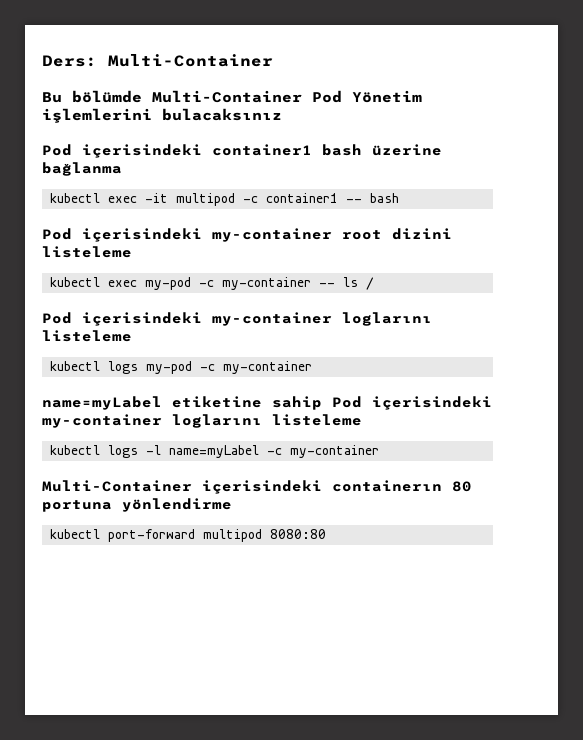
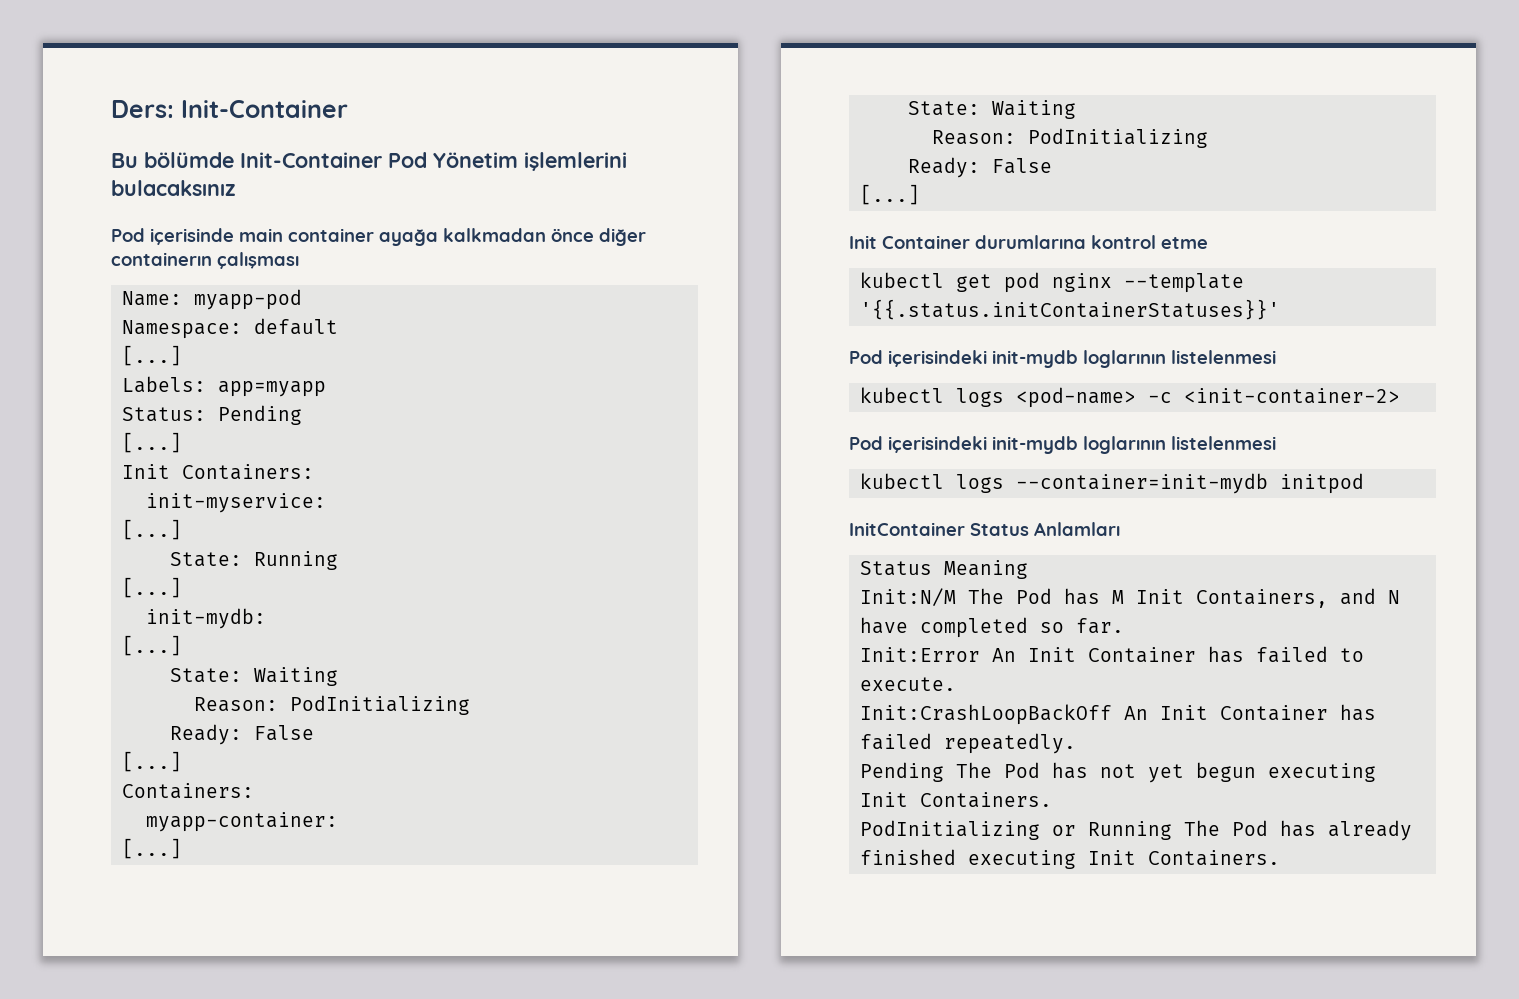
[108,54,273,67] Multi-Container -> [181,100,348,118] Init-Container
[152,90,302,103] Multi-Container -> [240,152,382,168] Init-Container
[82,144,442,158] [42,162,122,176] [50,193,400,206] [42,228,452,242] [42,246,132,258] [50,277,375,290] [42,312,432,326] [42,330,132,342] [50,361,313,374] [42,396,492,410] [42,414,362,428] [50,445,380,458] [42,480,472,494] [42,498,232,512] [50,529,327,542] içerisindeki container1 bash üzerine bağlanma // kubectl exec -it multipod -c container1 -- bash // Pod içerisindeki my-container root dizini listeleme // kubectl exec my-pod -c my-container -- ls / // Pod içerisindeki my-container loglarını listeleme // kubectl logs my-pod -c my-container // name=myLabel etiketine sahip Pod içerisindeki my-container loglarını listeleme // kubectl logs -l name=myLabel -c my-container // Multi-Container içerisindeki containerın 80 portuna yönlendirme // kubectl port-forward multipod 8080:80 -> [150,228,646,246] [111,252,299,269] [122,289,303,310] [122,318,339,339] [122,345,183,366] [122,376,327,397] [122,405,303,425] [122,432,183,453] [122,464,315,480] [146,493,327,513] [122,519,183,540] [170,551,339,570] [122,577,183,598] [146,608,267,629] [122,635,183,656] [170,667,339,686] [194,695,471,715] [170,724,315,745] [122,751,183,772] [122,783,255,799] [146,812,339,832] [122,838,183,859] [908,100,1077,119] [932,128,1209,148] [908,157,1053,178] [860,184,921,205] [849,235,1208,249] [860,272,1245,293] [860,299,1281,320] [849,350,1276,368] [860,387,1401,408] [849,436,1276,454] [860,473,1365,494] [849,522,1120,536] [860,560,1029,579] [860,588,1401,608] [860,617,1125,638] [860,646,1365,663] [860,677,957,691] [860,704,1377,725] [860,733,1077,754] [860,762,1377,783] [860,792,1053,808] [860,820,1413,841] [860,849,1281,869] içerisinde main container ayağa kalkmadan önce diğer containerın çalışması // Name: myapp-pod // Namespace: default // [...] // Labels: app=myapp // Status: Pending // [...] // Init Containers: // init-myservice: // [...] // State: Running // [...] // init-mydb: // [...] // State: Waiting // Reason: PodInitializing // Ready: False // [...] // Containers: // myapp-container: // [...] // State: Waiting // Reason: PodInitializing // Ready: False // [...] // Init Container durumlarına kontrol etme // kubectl get pod nginx --template '{{.status.initContainerStatuses}}' // Pod içerisindeki init-mydb loglarının listelenmesi // kubectl logs <pod-name> -c <init-container-2> // Pod içerisindeki init-mydb loglarının listelenmesi // kubectl logs --container=init-mydb initpod // InitContainer Status Anlamları // Status Meaning // Init:N/M The Pod has M Init Containers, and N have completed so far. // Init:Error An Init Container has failed to execute. // Init:CrashLoopBackOff An Init Container has failed repeatedly. // Pending The Pod has not yet begun executing Init Containers. // PodInitializing or Running The Pod has already finished executing Init Containers.

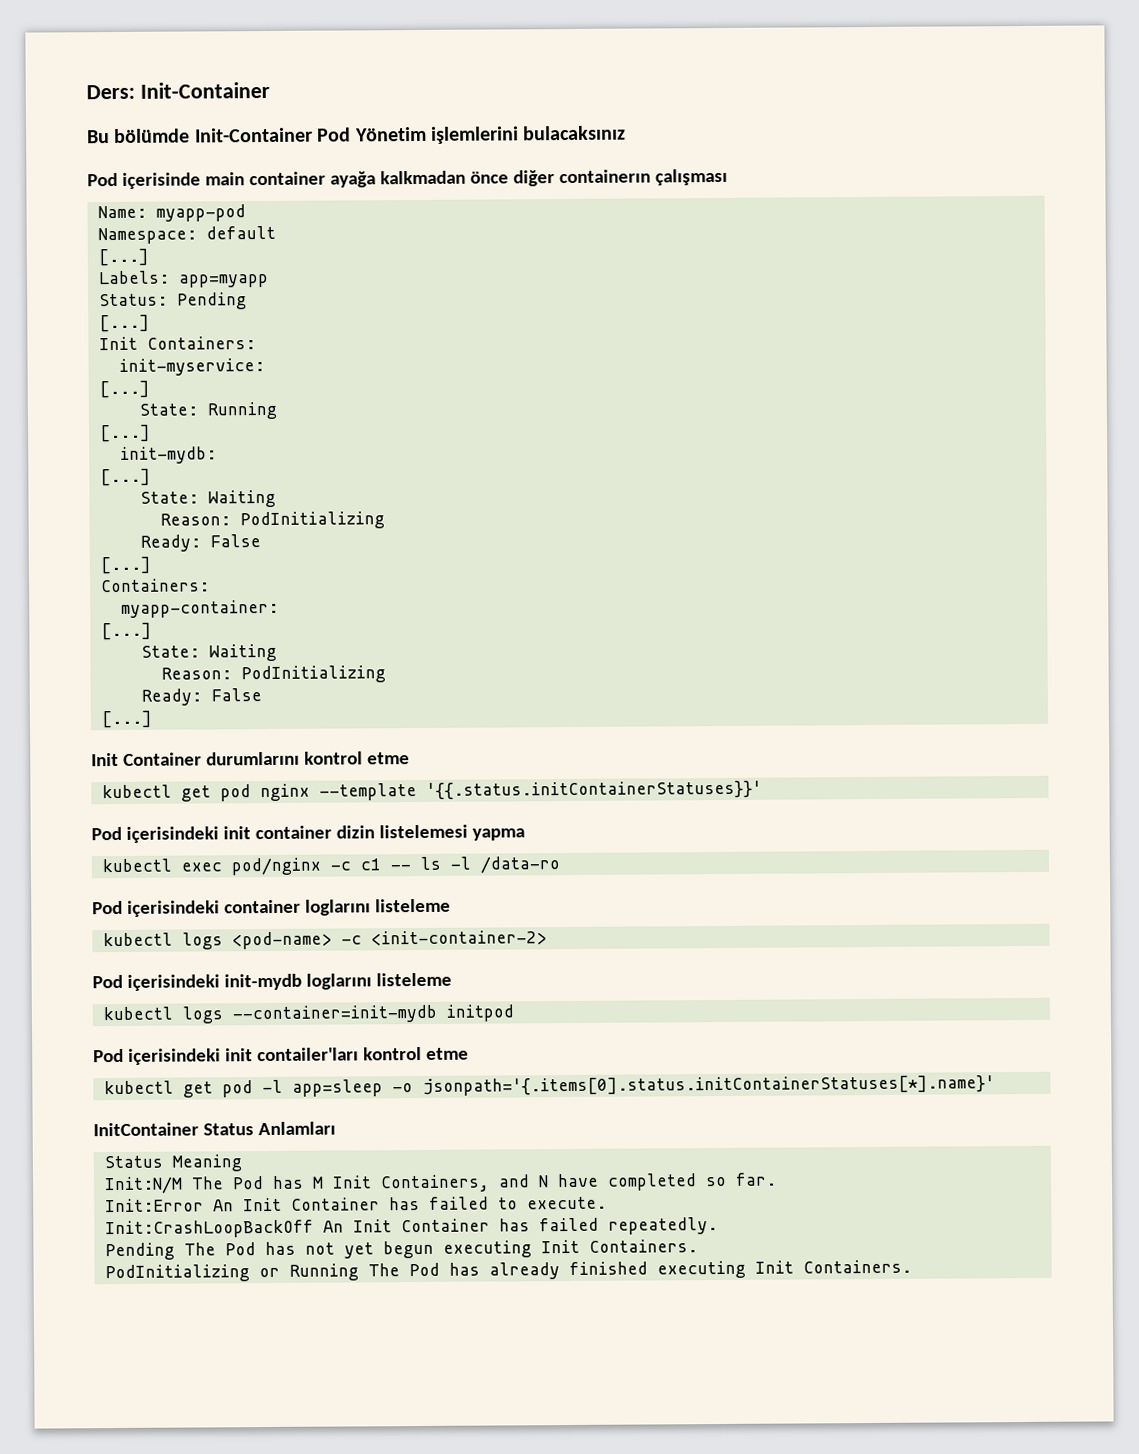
[975,235,1086,249] durumlarına -> [205,751,300,766] durumlarını
[992,350,1276,368] init-mydb loglarının listelenmesi -> [222,824,525,841] [102,856,561,876] [92,898,451,917] init container dizin listelemesi yapma // kubectl exec pod/nginx -c c1 -- ls -l /data-ro // Pod içerisindeki container loglarını listeleme
[1083,436,1276,454] loglarının listelenmesi -> [305,972,452,990] loglarını listeleme
(1365, 483) none -> [93,1046,469,1065] [104,1075,996,1098] // Pod içerisindeki init contailer'ları kontrol etme // kubectl get pod -l app=sleep -o jsonpath='{.items[0].status.initContainerStatuses[*].name}'

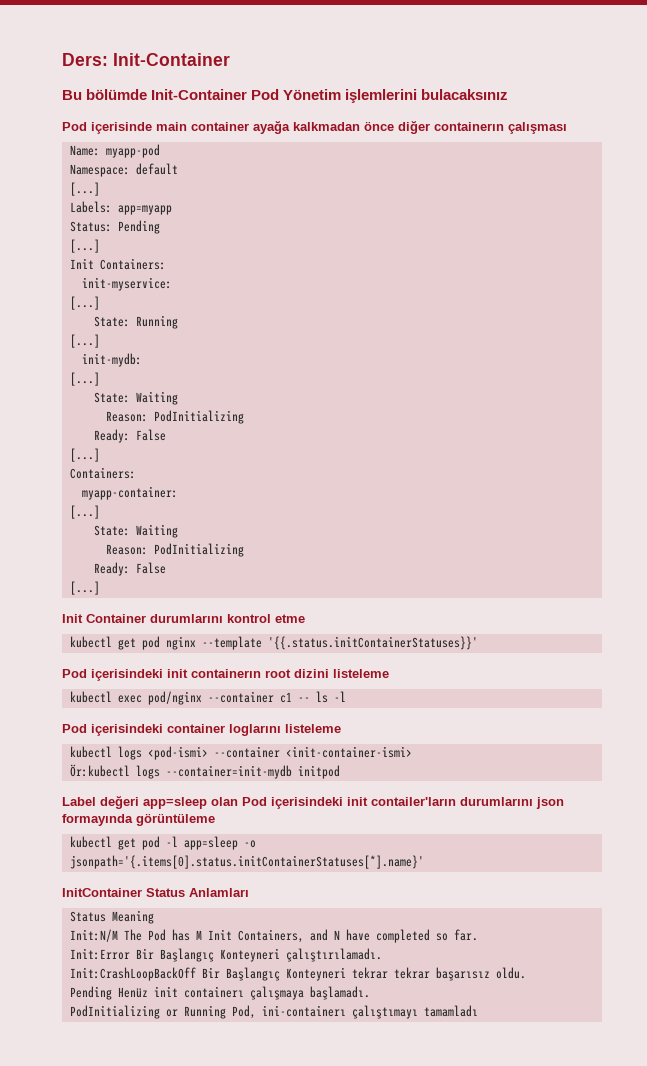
[254,824,525,841] container dizin listelemesi yapma -> [191,669,389,678] containerın root dizini listeleme
[330,861,352,871] -c -> [207,691,274,703] --container
[480,856,561,874] /data-ro -> (346, 696) none
[232,930,548,950] [92,972,452,991] [103,1004,515,1024] [93,1046,469,1065] <pod-name> -c <init-container-2> // Pod içerisindeki init-mydb loglarını listeleme // kubectl logs --container=init-mydb initpod // Pod içerisindeki init contailer'ları kontrol etme -> [147,746,412,760] [69,764,340,779] [62,796,564,809] [62,813,215,826] <pod-ismi> --container <init-container-ismi> // Ör:kubectl logs --container=init-mydb initpod // Label değeri app=sleep olan Pod içerisindeki init contailer'ların durumlarını json formayında görüntüleme
[213,1196,608,1212] [105,1217,719,1239] [105,1239,699,1261] [105,1259,913,1283] An Init Container has failed to execute. // Init:CrashLoopBackOff An Init Container has failed repeatedly. // Pending The Pod has not yet begun executing Init Containers. // PodInitializing or Running The Pod has already finished executing Init Containers. -> [135,948,382,962] [69,967,526,981] [69,986,370,1000] [69,1005,478,1019] Bir Başlangıç Konteyneri çalıştırılamadı. // Init:CrashLoopBackOff Bir Başlangıç Konteyneri tekrar tekrar başarısız oldu. // Pending Henüz init containerı çalışmaya başlamadı. // PodInitializing or Running Pod, ini-containerı çalıştımayı tamamladı

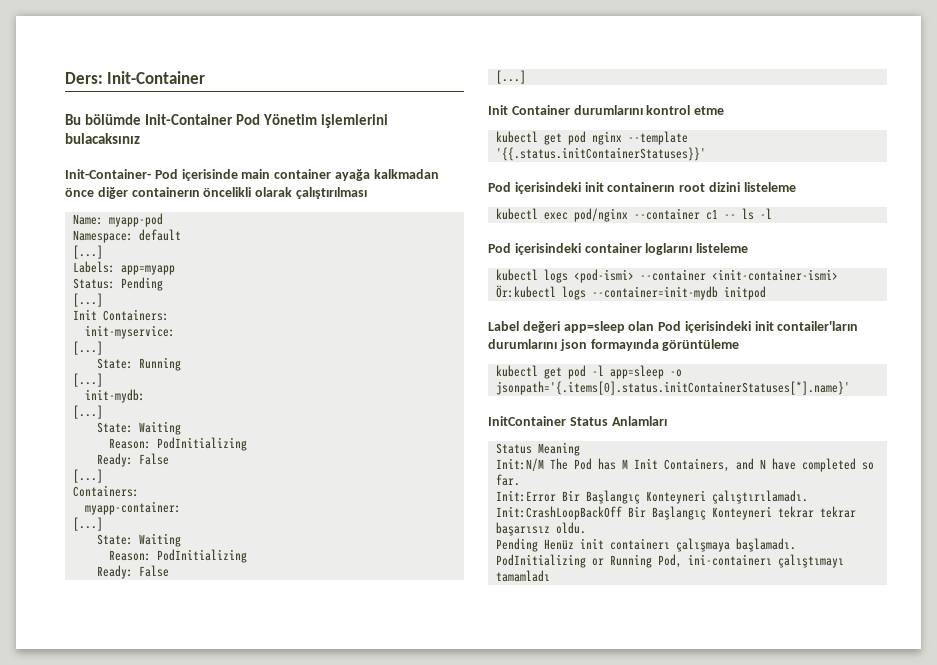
(509, 94) none -> [65,169,151,179] Init-Container-
[508,122,567,134] çalışması -> [203,187,367,199] öncelikli olarak çalıştırılması

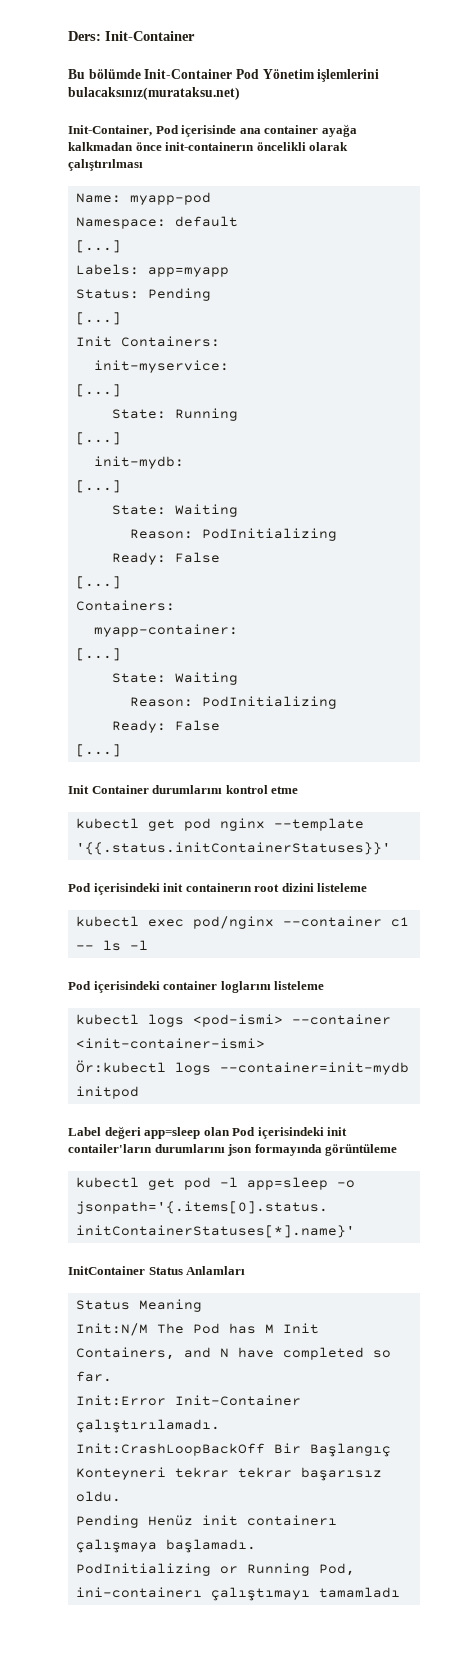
[65,133,140,144] [65,169,151,179] bulacaksınız // Init-Container- -> [68,87,240,100] [68,125,152,136] bulacaksınız(murataksu.net) // Init-Container,
[241,169,271,179] main -> [239,128,261,134] ana
[97,187,200,199] diğer containerın -> [165,142,255,151] init-containerın
[562,490,707,504] Bir Başlangıç Konteyneri -> [174,1395,301,1406] Init-Container

